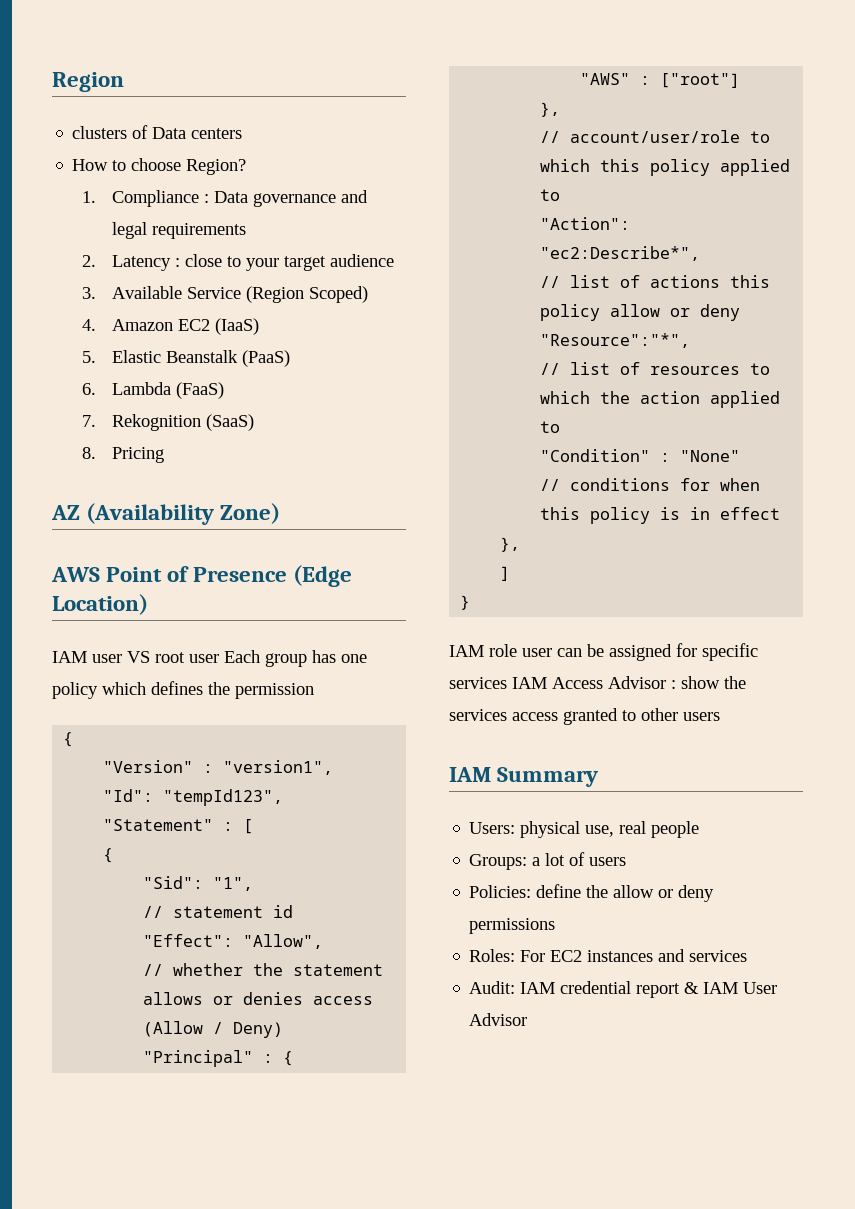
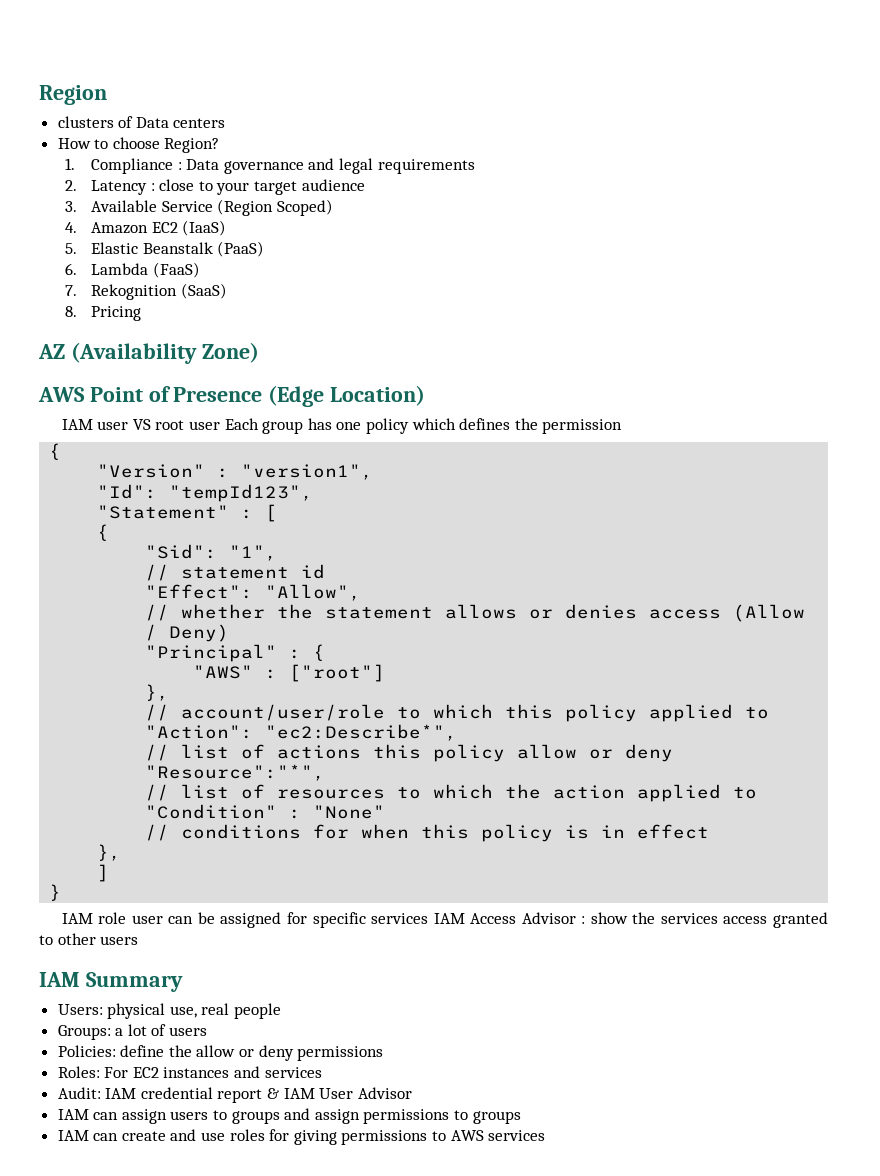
(528, 1019) none -> [57,1108,521,1124] [57,1129,546,1145] // IAM can assign users to groups and assign permissions to groups // IAM can create and use roles for giving permissions to AWS services

